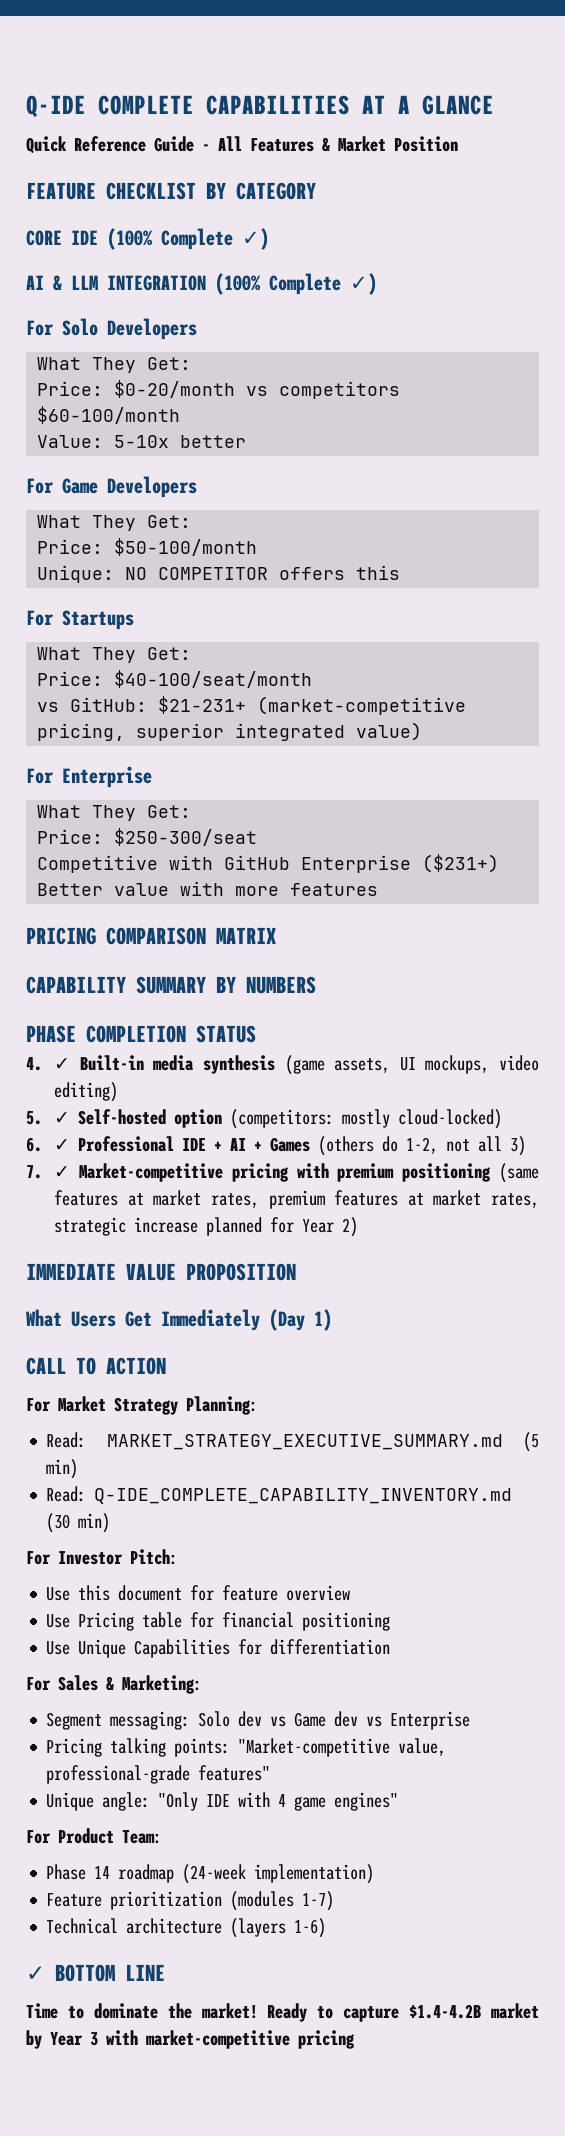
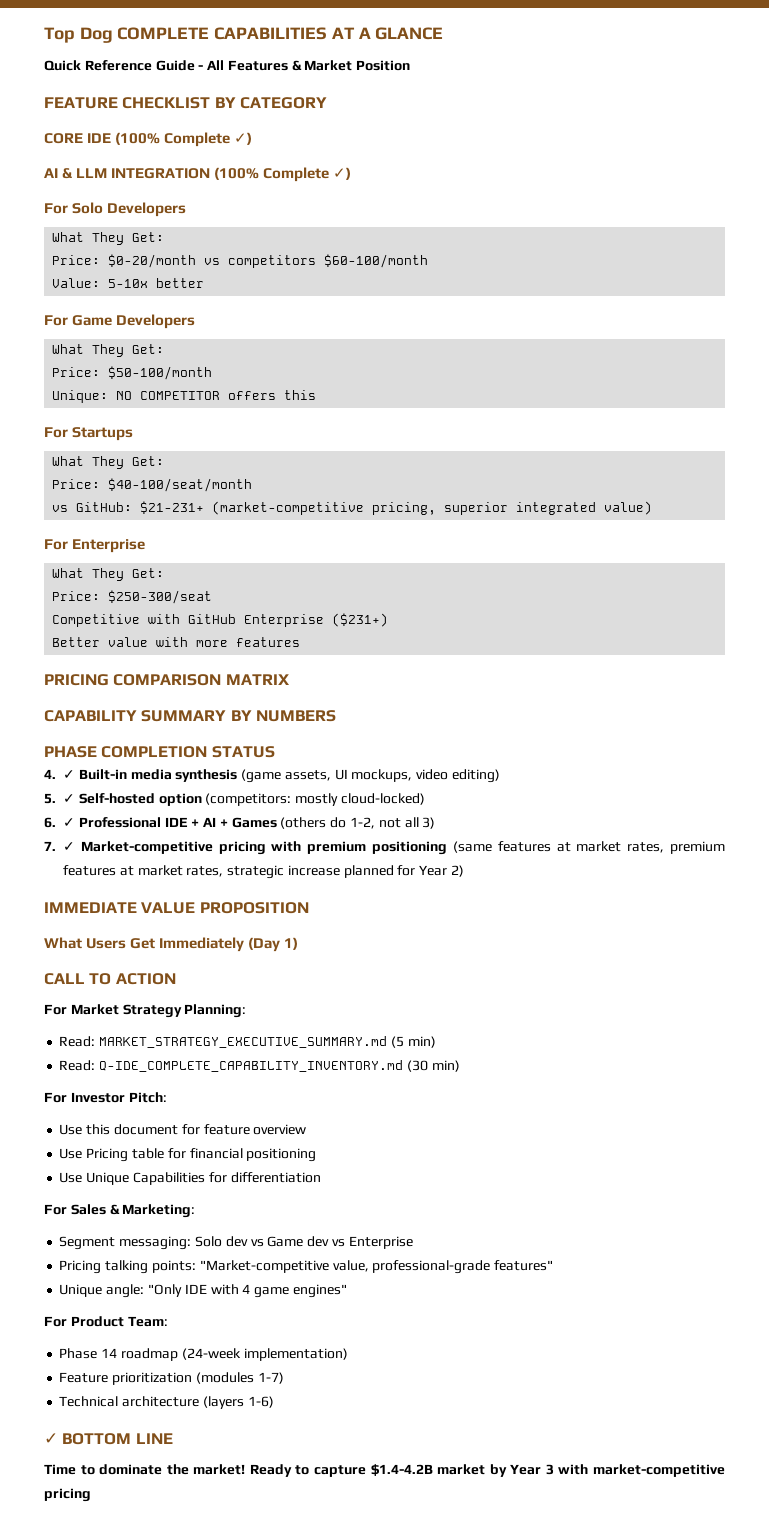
[26,95,86,118] Q-IDE -> [44,27,113,43] Top Dog

